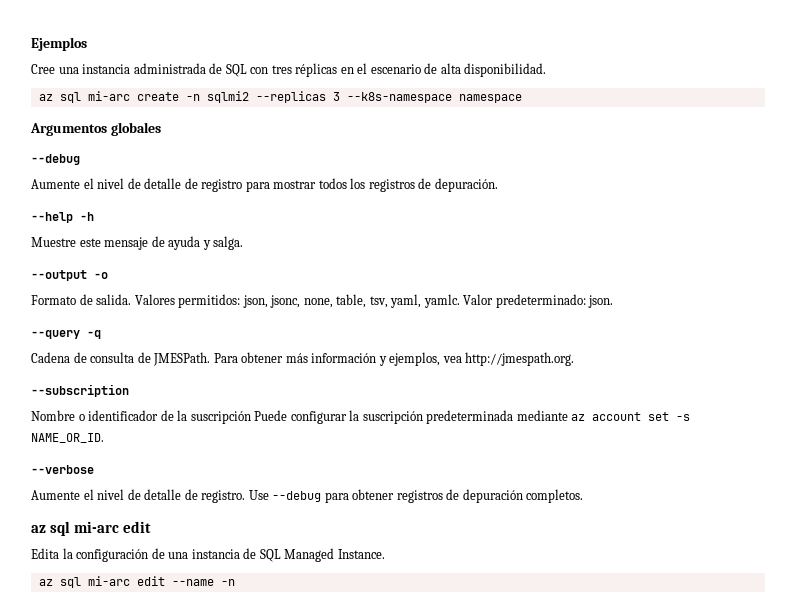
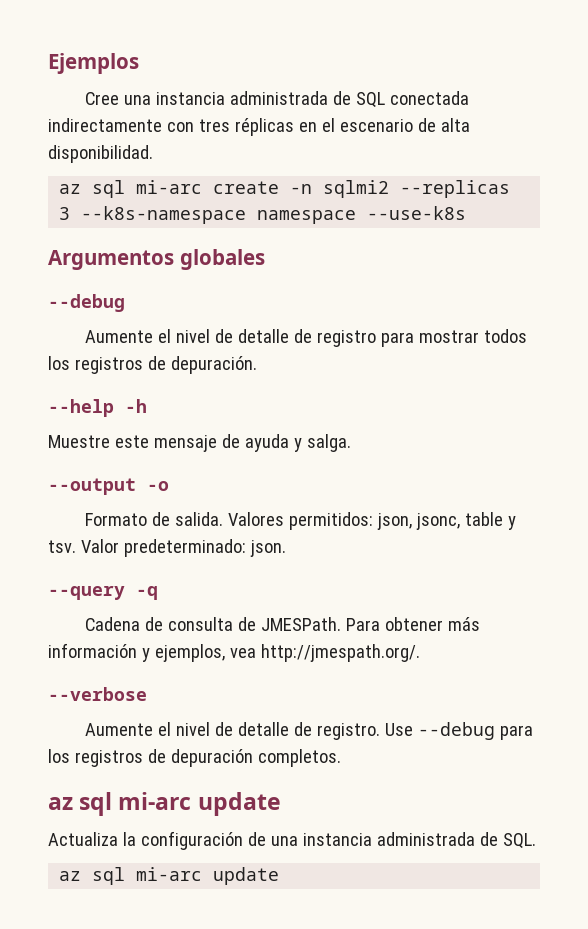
(247, 70) none -> [389,91,469,105] [48,118,162,132] conectada indirectamente
(522, 98) none -> [367,206,467,220] --use-k8s
[303,294,460,308] none, table, tsv, yaml, yamlc. -> [464,512,516,530] [48,540,76,553] table y tsv.
[465,352,575,366] [31,384,129,397] [31,410,691,424] [31,433,104,443] http://jmespath.org. // --subscription // Nombre o identificador de la suscripción Puede configurar la suscripción predeterminada mediante az account set -s NAME_OR_ID. -> [260,644,420,662] http://jmespath.org/.
[352,489,395,500] obtener -> [48,749,70,763] los
[122,521,151,533] [31,548,59,559] edit // Edita -> [197,792,281,816] [48,832,118,846] update // Actualiza
[243,548,385,562] [38,576,235,588] de SQL Managed Instance. // az sql mi-arc edit --name -n -> [376,832,536,849] [59,867,280,885] administrada de SQL. // az sql mi-arc update

